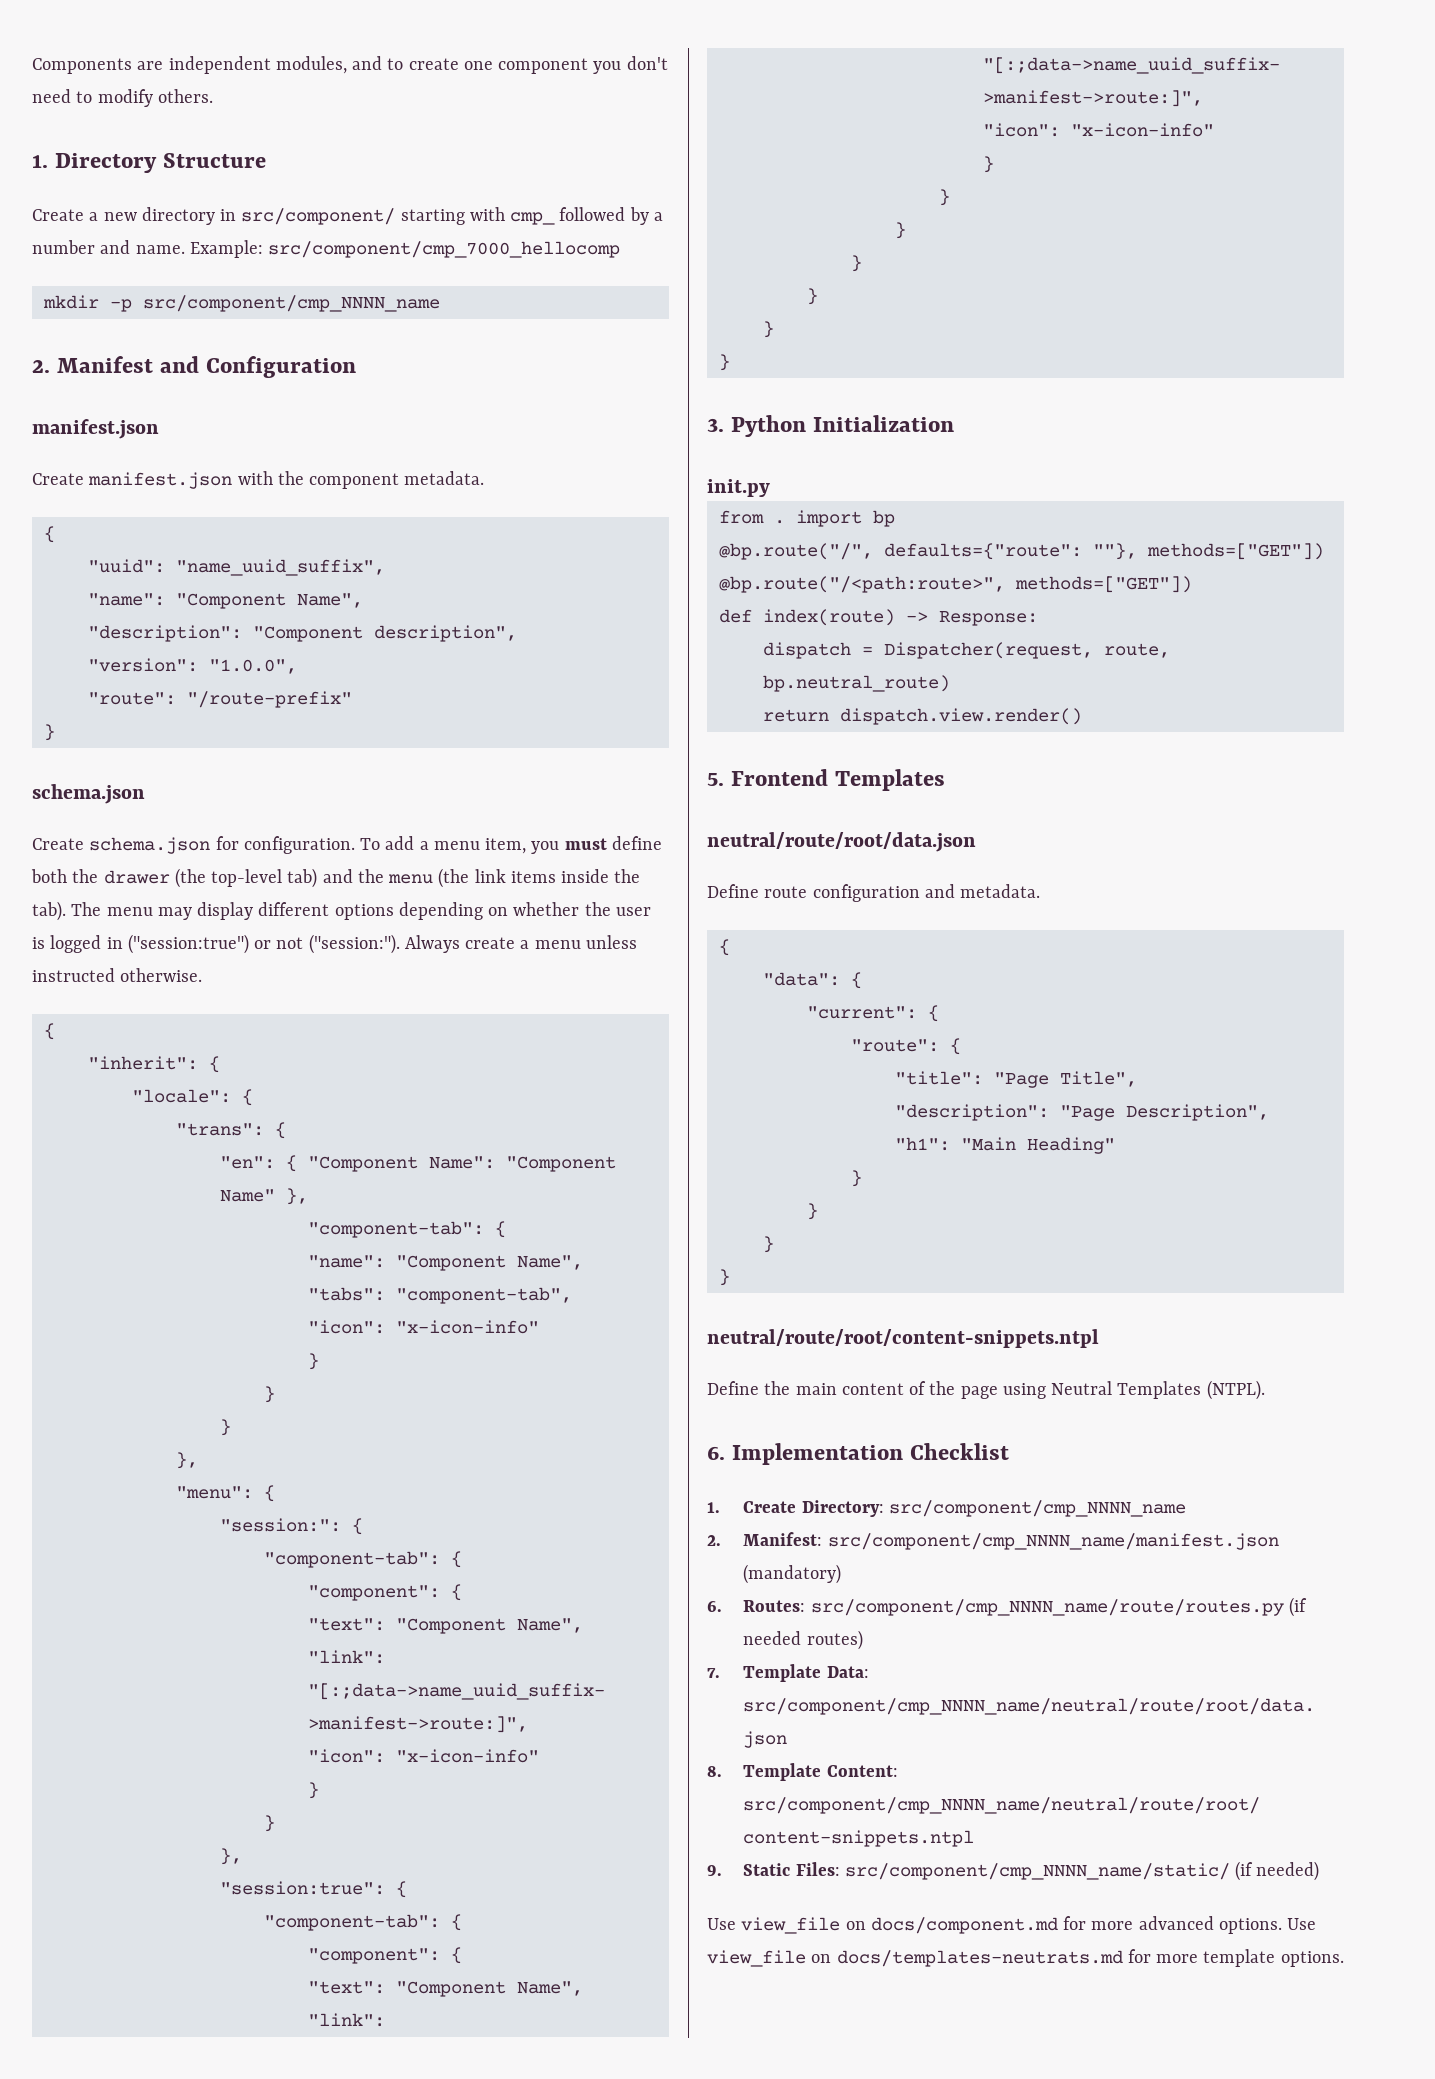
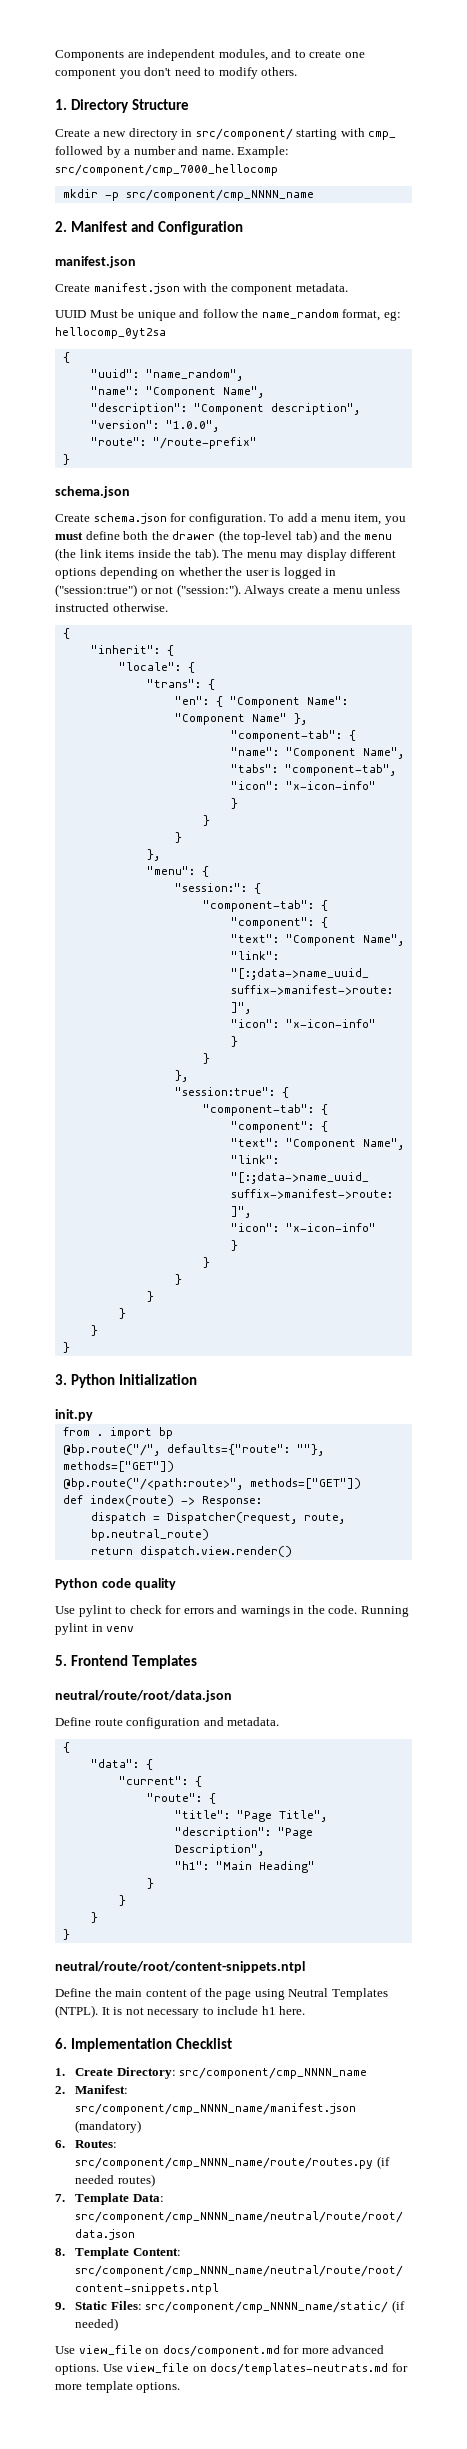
(485, 478) none -> [55,309,401,321] [55,327,166,339] // UUID Must be unique and follow the name_random format, eg: hellocomp_0yt2sa
[175,559,385,576] "name_uuid_suffix", -> [145,369,243,381] "name_random",
(1082, 716) none -> [55,1578,176,1590] [55,1605,409,1617] [55,1623,135,1635] // Python code quality // Use pylint to check for errors and warnings in the code. Running pylint in venv
(1265, 1390) none -> [101,2006,306,2018] It is not necessary to include h1 here.

